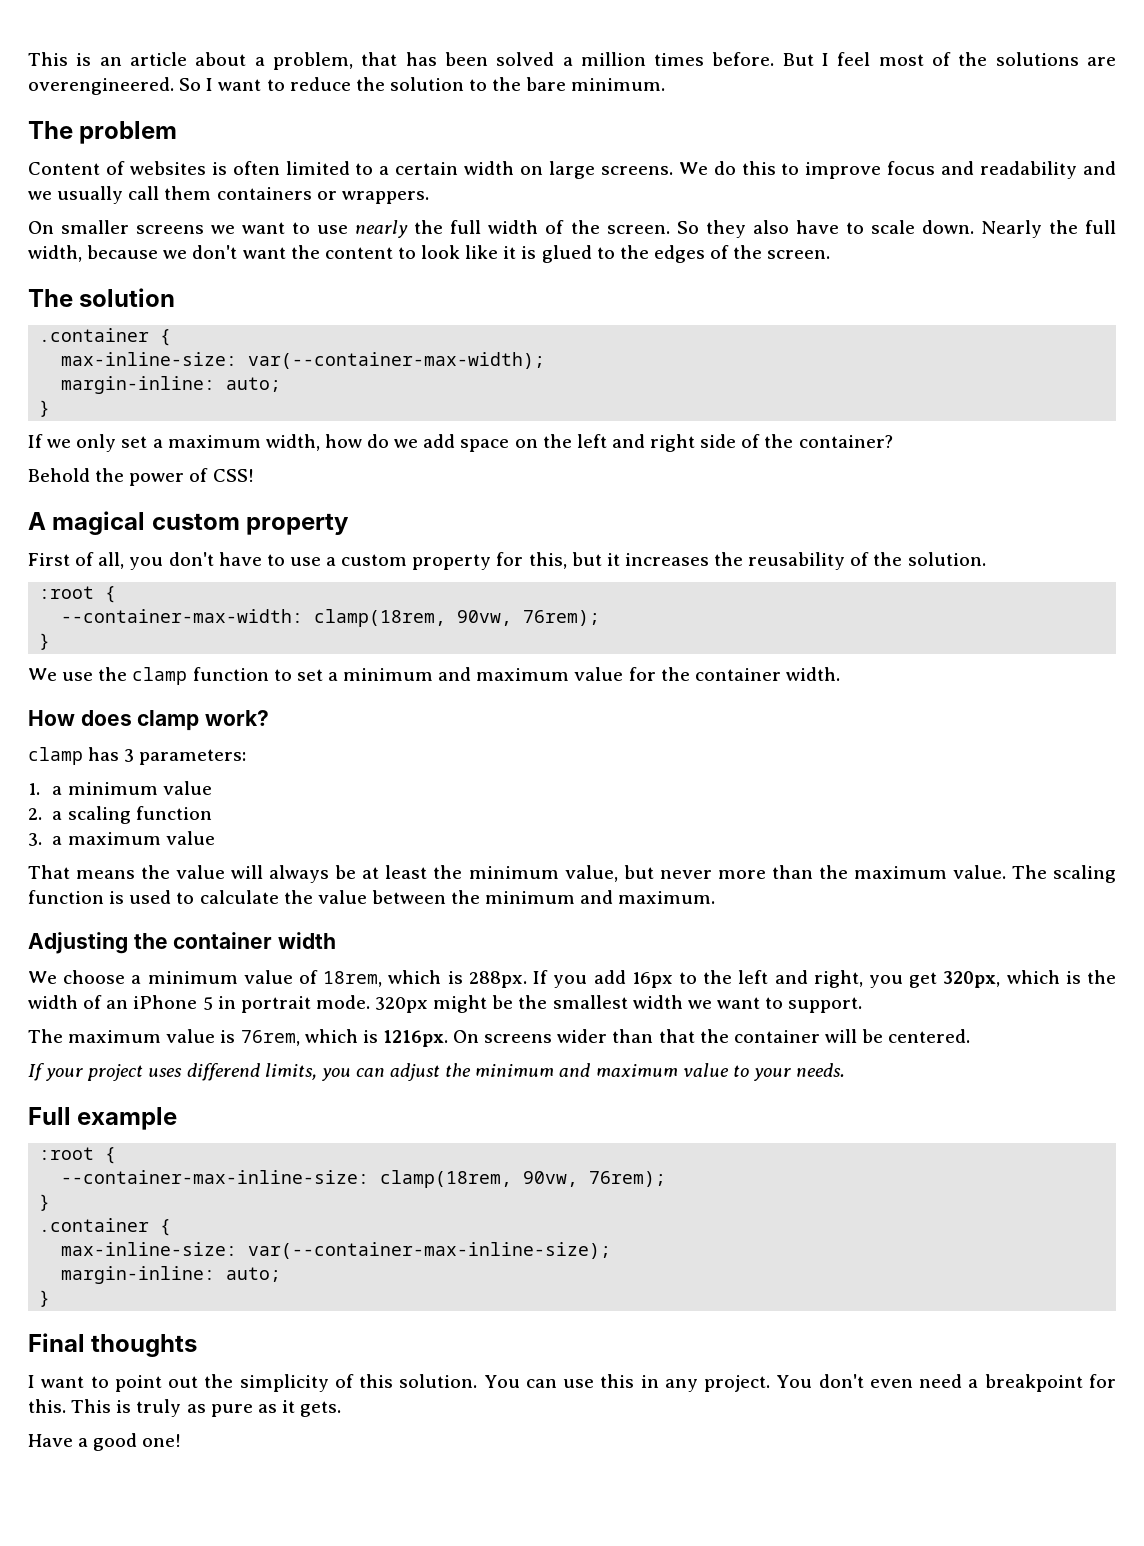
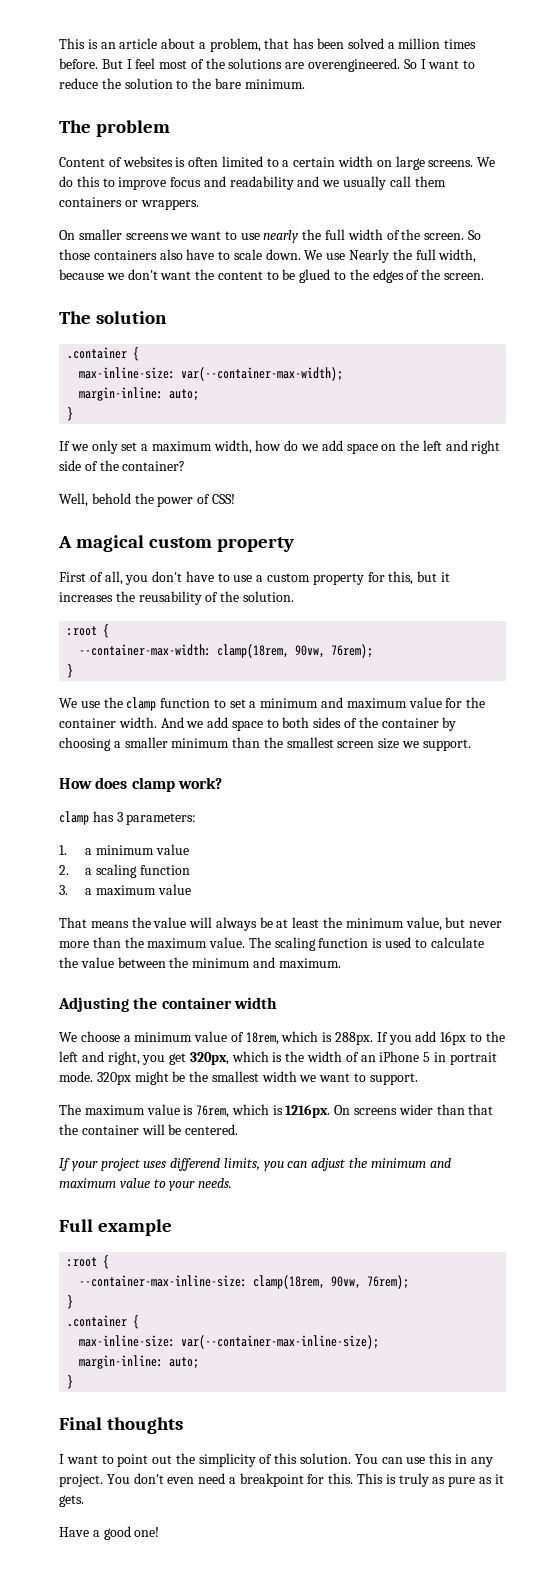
[705,220,746,238] they -> [59,249,157,260] those containers
(974, 227) none -> [304,250,346,260] We use
[421,245,537,259] look like it is -> [282,269,296,280] be
[28,468,90,482] Behold -> [59,493,131,507] Well, behold
(840, 674) none -> [160,717,457,731] [59,737,471,751] And we add space to both sides of the container by choosing a smaller minimum than the smallest screen size we support.

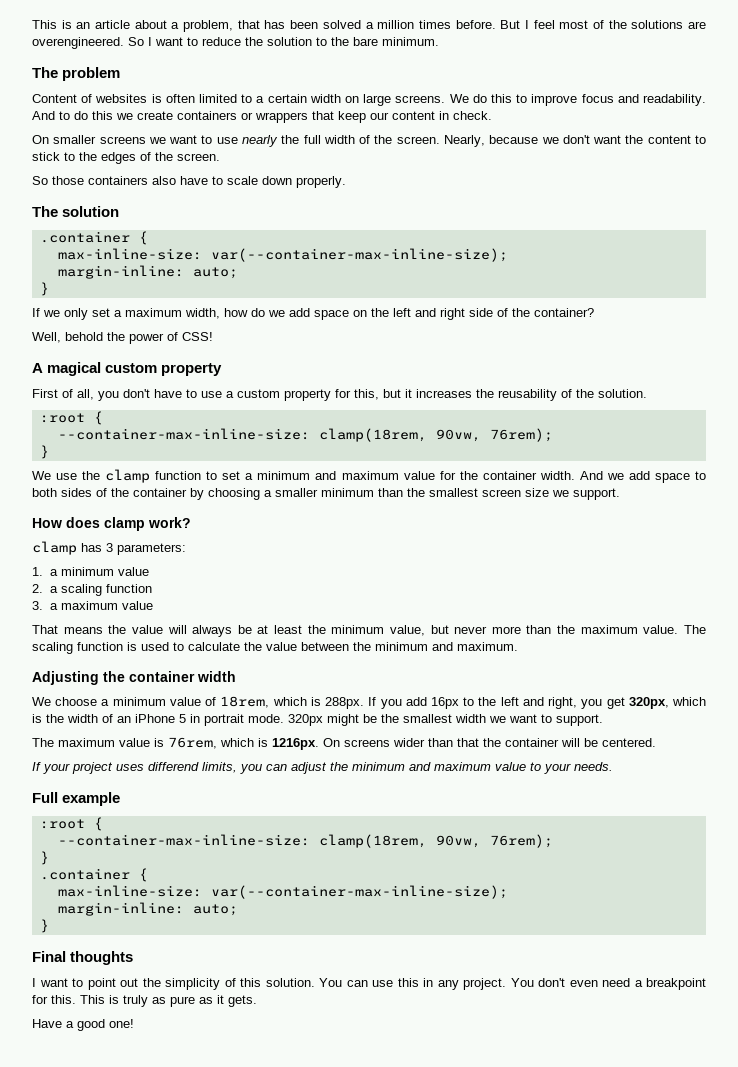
[229,176,446,190] [59,197,199,210] readability and we usually call them containers or wrappers. -> [643,94,706,106] [32,111,492,123] readability. And to do this we create containers or wrappers that keep our content in check.
(465, 236) none -> [443,135,707,147] [32,152,220,164] Nearly, because we don't want the content to stick to the edges of the screen. //
[265,249,477,263] [59,269,484,283] down. We use Nearly the full width, because we don't want the content to be glued to the edges of the screen. -> [262,176,346,188] down properly.
[181,367,344,381] var(--container-max-width); -> [210,248,508,262] var(--container-max-inline-size);
[79,644,212,656] --container-max-width: -> [57,428,310,440] --container-max-inline-size:

